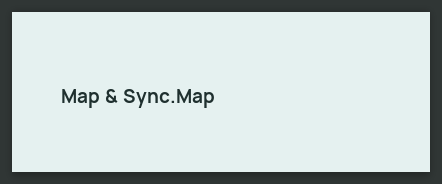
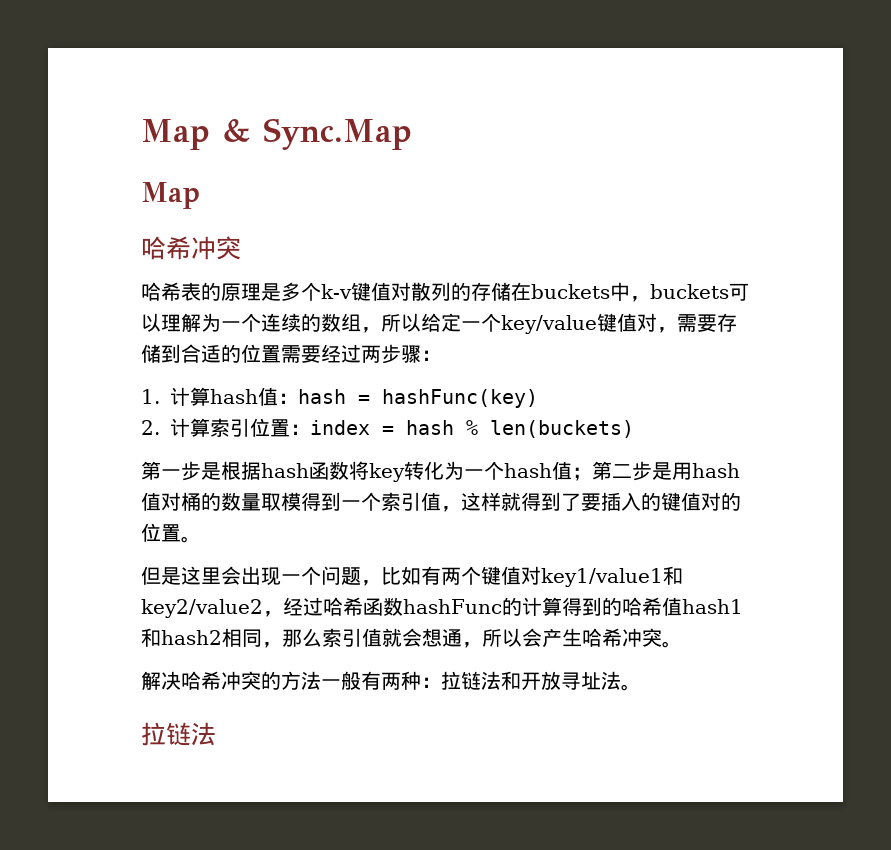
(216, 98) none -> [141,182,200,209] [141,236,241,260] [141,282,749,302] [141,313,737,334] [141,344,441,364] [141,387,538,408] [141,418,634,438] [141,461,740,482] [141,492,741,512] [141,523,201,543] [141,566,683,587] [141,597,743,618] [141,628,682,648] [141,671,641,691] [141,722,216,746] // Map // 哈希冲突 // 哈希表的原理是多个k-v键值对散列的存储在buckets中，buckets可以理解为一个连续的数组，所以给定一个key/value键值对，需要存储到合适的位置需要经过两步骤： // 1.计算hash值：hash = hashFunc(key) // 2.计算索引位置：index = hash % len(buckets) // 第一步是根据hash函数将key转化为一个hash值；第二步是用hash值对桶的数量取模得到一个索引值，这样就得到了要插入的键值对的位置。 // 但是这里会出现一个问题，比如有两个键值对key1/value1和key2/value2，经过哈希函数hashFunc的计算得到的哈希值hash1和hash2相同，那么索引值就会想通，所以会产生哈希冲突。 // 解决哈希冲突的方法一般有两种：拉链法和开放寻址法。 // 拉链法

